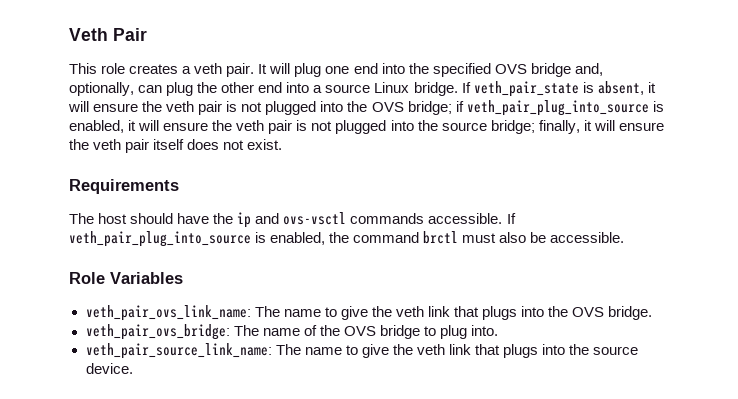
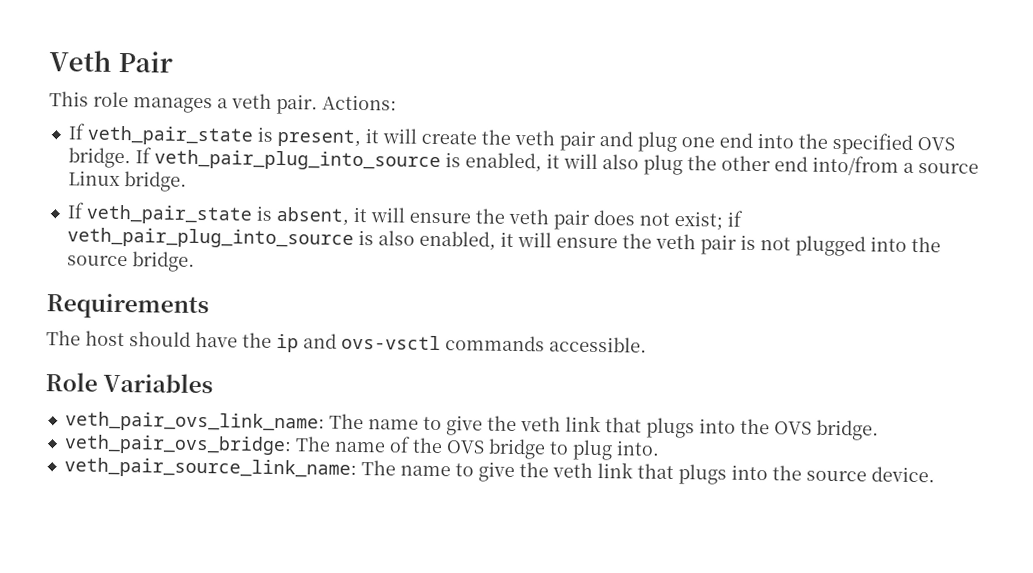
[129,64,179,74] creates -> [133,97,213,114] manages
[258,63,291,74] It will -> [322,94,397,111] [67,123,633,151] Actions: // If veth_pair_state is present, it will create the veth pair and
[530,63,603,77] [69,82,163,96] bridge and, optionally, can -> [67,147,639,173] bridge. If veth_pair_plug_into_source is enabled, it will also
[286,82,310,93] into -> [811,155,899,176] into/from
(458, 89) none -> (187, 181) //
[226,101,452,115] is not plugged into the OVS bridge; -> [592,209,723,231] does not exist;
(664, 106) none -> [377,230,415,246] also
[490,120,664,134] [69,139,283,153] bridge; finally, it will ensure the veth pair itself does not exist. -> [131,251,195,272] bridge.
[506,213,516,224] [69,231,625,247] If veth_pair_plug_into_source is enabled, the command brctl must also be accessible. -> (647, 344) none

